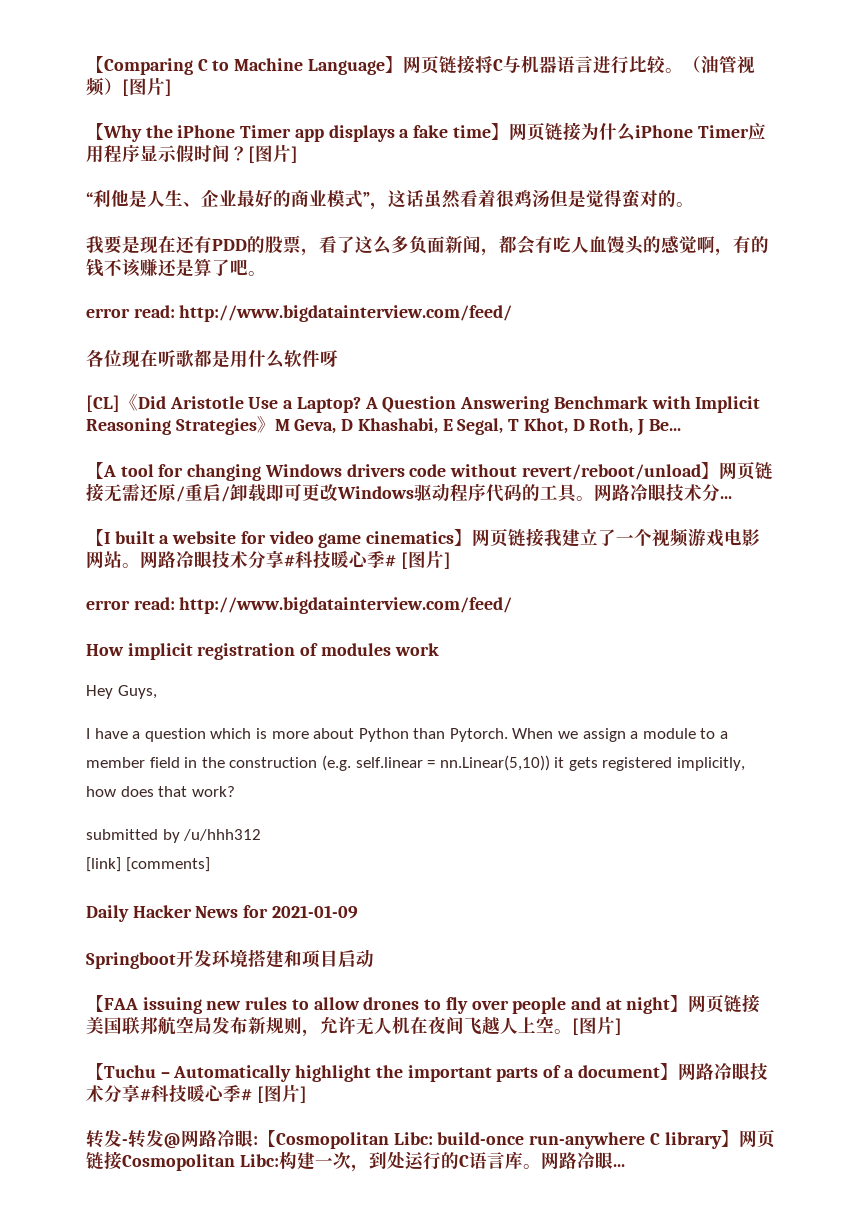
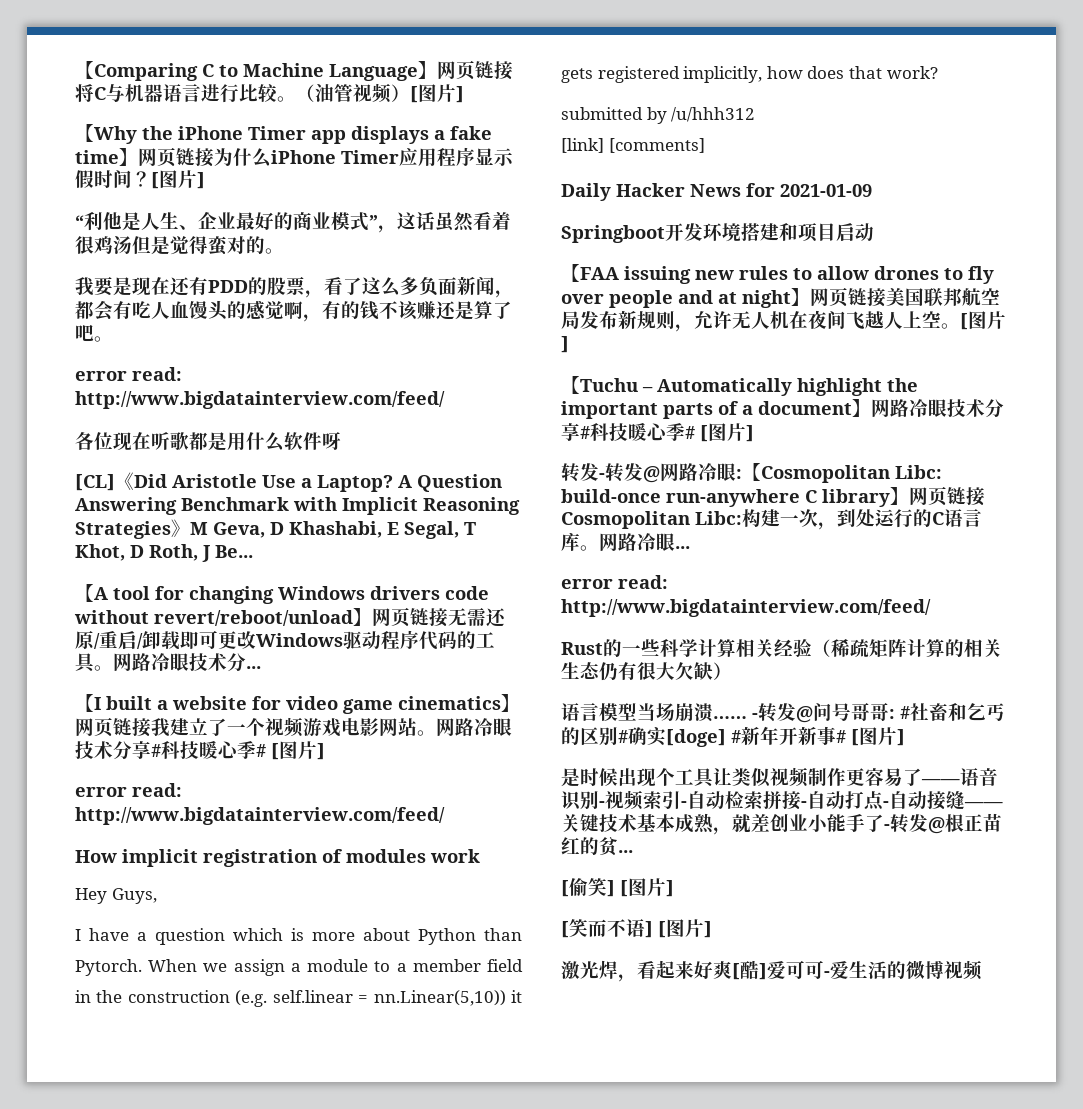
(625, 1165) none -> [561,575,668,589] [561,599,931,617] [561,639,1002,658] [561,662,732,681] [561,703,1005,723] [561,726,905,747] [561,767,998,788] [561,790,1003,811] [561,813,1002,835] [561,837,633,856] [561,878,674,897] [561,919,712,938] [561,960,983,982] // error read: http://www.bigdatainterview.com/feed/ // Rust的一些科学计算相关经验（稀疏矩阵计算的相关生态仍有很大欠缺） // 语言模型当场崩溃…… -转发@问号哥哥: #社畜和乞丐的区别#确实[doge] #新年开新事# [图片] // 是时候出现个工具让类似视频制作更容易了——语音识别-视频索引-自动检索拼接-自动打点-自动接缝——关键技术基本成熟，就差创业小能手了-转发@根正苗红的贫... // [偷笑] [图片] // [笑而不语] [图片] // 激光焊，看起来好爽[酷]爱可可-爱生活的微博视频

